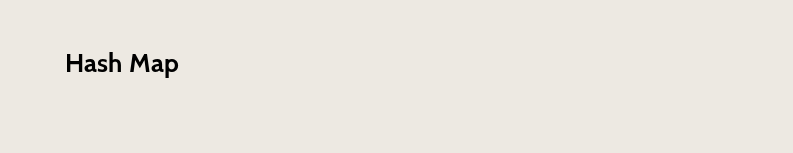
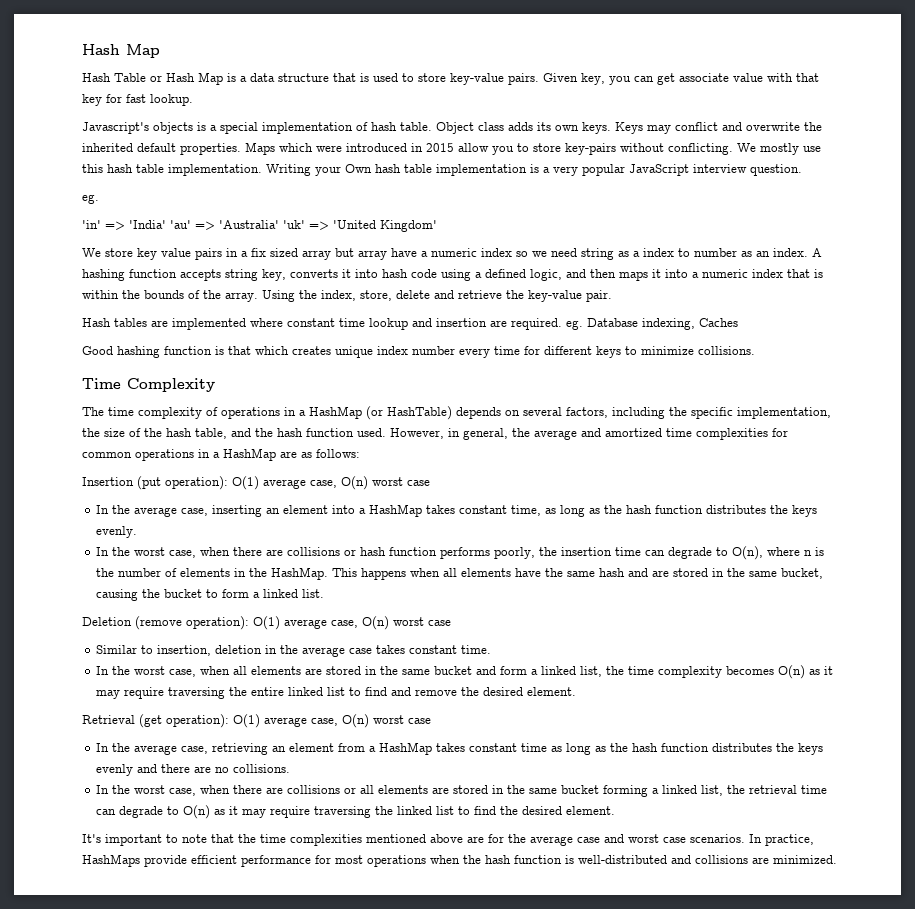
[65,52,180,78] Hash Map -> [82,44,160,58] [82,72,819,85] [82,94,193,106] [82,122,822,134] [82,142,821,155] [82,164,802,176] [82,194,99,204] [82,220,437,232] [82,248,822,260] [82,269,823,281] [82,290,612,302] [82,318,738,330] [82,346,755,358] [82,378,215,392] [82,406,831,420] [82,428,788,440] [82,448,360,461] [82,476,430,490] [96,504,818,517] [96,526,138,538] [96,546,825,560] [96,567,824,580] [96,589,325,601] [82,616,451,630] [96,645,492,657] [96,665,834,679] [96,687,577,699] [82,714,431,728] [96,742,824,755] [96,764,291,776] [96,785,828,797] [96,805,616,819] [82,834,814,846] [82,854,837,867] Hash Map // Hash Table or Hash Map is a data structure that is used to store key-value pairs. Given key, you can get associate value with that key for fast lookup. // Javascript's objects is a special implementation of hash table. Object class adds its own keys. Keys may conflict and overwrite the inherited default properties. Maps which were introduced in 2015 allow you to store key-pairs without conflicting. We mostly use this hash table implementation. Writing your Own hash table implementation is a very popular JavaScript interview question. // eg. // 'in' => 'India' 'au' => 'Australia' 'uk' => 'United Kingdom' // We store key value pairs in a fix sized array but array have a numeric index so we need string as a index to number as an index. A hashing function accepts string key, converts it into hash code using a defined logic, and then maps it into a numeric index that is within the bounds of the array. Using the index, store, delete and retrieve the key-value pair. // Hash tables are implemented where constant time lookup and insertion are required. eg. Database indexing, Caches // Good hashing function is that which creates unique index number every time for different keys to minimize collisions. // Time Complexity // The time complexity of operations in a HashMap (or HashTable) depends on several factors, including the specific implementation, the size of the hash table, and the hash function used. However, in general, the average and amortized time complexities for common operations in a HashMap are as follows: // Insertion (put operation): O(1) average case, O(n) worst case // In the average case, inserting an element into a HashMap takes constant time, as long as the hash function distributes the keys evenly. // In the worst case, when there are collisions or hash function performs poorly, the insertion time can degrade to O(n), where n is the number of elements in the HashMap. This happens when all elements have the same hash and are stored in the same bucket, causing the bucket to form a linked list. // Deletion (remove operation): O(1) average case, O(n) worst case // Similar to insertion, deletion in the average case takes constant time. // In the worst case, when all elements are stored in the same bucket and form a linked list, the time complexity becomes O(n) as it may require traversing the entire linked list to find and remove the desired element. // Retrieval (get operation): O(1) average case, O(n) worst case // In the average case, retrieving an element from a HashMap takes constant time as long as the hash function distributes the keys evenly and there are no collisions. // In the worst case, when there are collisions or all elements are stored in the same bucket forming a linked list, the retrieval time can degrade to O(n) as it may require traversing the linked list to find the desired element. // It's important to note that the time complexities mentioned above are for the average case and worst case scenarios. In practice, HashMaps provide efficient performance for most operations when the hash function is well-distributed and collisions are minimized.

